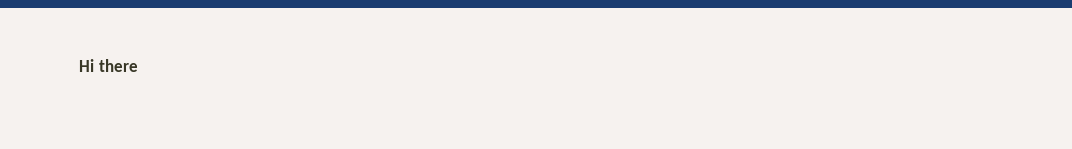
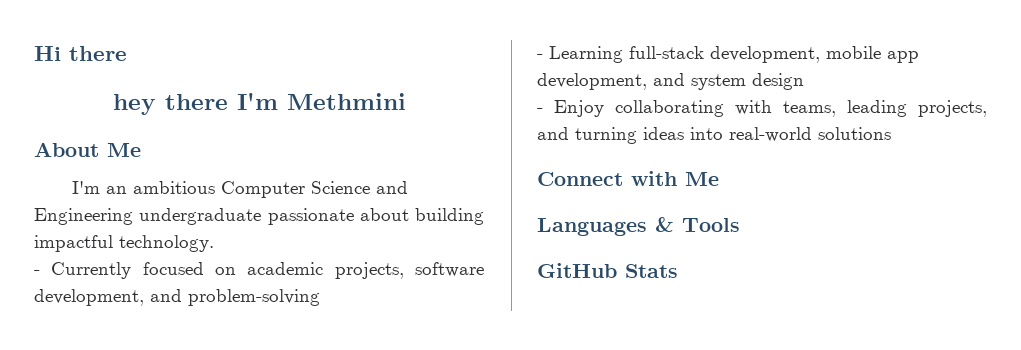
(138, 65) none -> [112,92,406,115] [34,142,141,157] [71,181,408,198] [34,208,484,225] [34,235,214,252] [34,262,484,279] [34,289,320,306] [537,46,919,63] [537,73,804,90] [537,100,987,117] [537,127,891,144] [537,171,719,186] [537,217,740,236] [537,263,678,278] // hey there I'm Methmini // About Me // I'm an ambitious Computer Science and Engineering undergraduate passionate about building impactful technology. // - Currently focused on academic projects, software development, and problem-solving // - Learning full-stack development, mobile app development, and system design // - Enjoy collaborating with teams, leading projects, and turning ideas into real-world solutions // Connect with Me // Languages & Tools // GitHub Stats

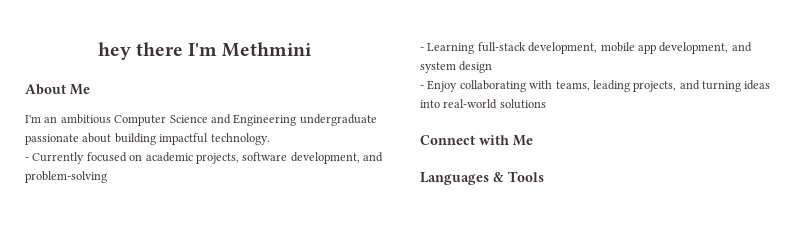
[34,46,127,61] Hi there // -> (97, 51) none
[537,263,678,278] // GitHub Stats -> (544, 176) none

